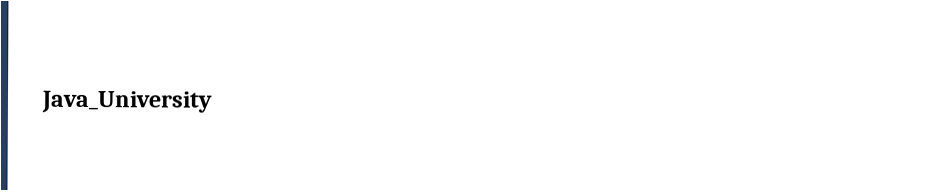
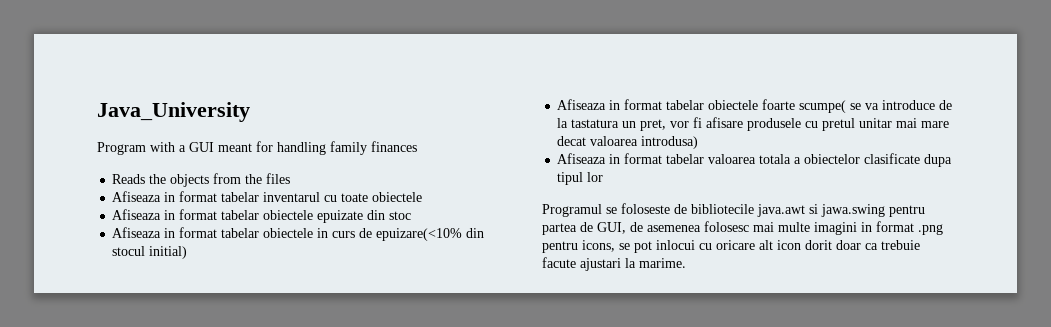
(213, 102) none -> [97,141,417,155] [112,173,291,187] [112,191,423,202] [112,209,412,223] [112,227,485,241] [112,246,188,259] [557,99,953,113] [557,117,950,131] [557,136,699,149] [557,153,953,167] [557,172,604,185] [542,203,925,217] [542,221,943,235] [542,240,920,253] [542,257,686,271] // Program with a GUI meant for handling family finances // Reads the objects from the files // Afiseaza in format tabelar inventarul cu toate obiectele // Afiseaza in format tabelar obiectele epuizate din stoc // Afiseaza in format tabelar obiectele in curs de epuizare(<10% din stocul initial) // Afiseaza in format tabelar obiectele foarte scumpe( se va introduce de la tastatura un pret, vor fi afisare produsele cu pretul unitar mai mare decat valoarea introdusa) // Afiseaza in format tabelar valoarea totala a obiectelor clasificate dupa tipul lor // Programul se foloseste de bibliotecile java.awt si jawa.swing pentru partea de GUI, de asemenea folosesc mai multe imagini in format .png pentru icons, se pot inlocui cu oricare alt icon dorit doar ca trebuie facute ajustari la marime.

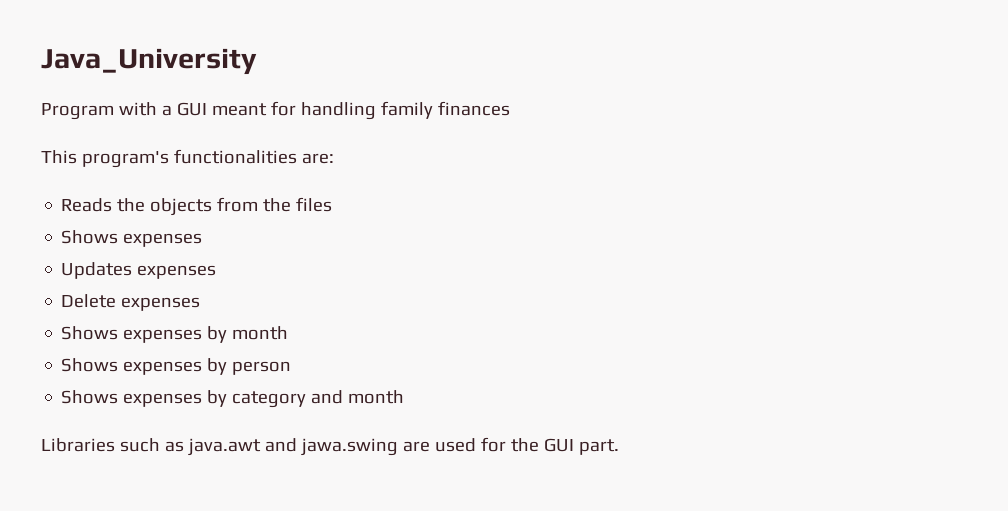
(417, 146) none -> [41,149,334,168] // This program's functionalities are:
[112,191,423,202] [112,209,412,223] [112,227,485,241] [112,246,188,259] [557,99,953,113] [557,117,950,131] [557,136,699,149] [557,153,953,167] [557,172,604,185] [542,203,925,217] [542,221,943,235] [542,240,920,253] [542,257,686,271] Afiseaza in format tabelar inventarul cu toate obiectele // Afiseaza in format tabelar obiectele epuizate din stoc // Afiseaza in format tabelar obiectele in curs de epuizare(<10% din stocul initial) // Afiseaza in format tabelar obiectele foarte scumpe( se va introduce de la tastatura un pret, vor fi afisare produsele cu pretul unitar mai mare decat valoarea introdusa) // Afiseaza in format tabelar valoarea totala a obiectelor clasificate dupa tipul lor // Programul se foloseste de bibliotecile java.awt si jawa.swing pentru partea de GUI, de asemenea folosesc mai multe imagini in format .png pentru icons, se pot inlocui cu oricare alt icon dorit doar ca trebuie facute ajustari la marime. -> [61,230,203,247] [61,262,217,279] [61,294,201,311] [61,326,289,343] [61,358,292,375] [61,390,405,408] [41,437,619,456] Shows expenses // Updates expenses // Delete expenses // Shows expenses by month // Shows expenses by person // Shows expenses by category and month // Libraries such as java.awt and jawa.swing are used for the GUI part.

